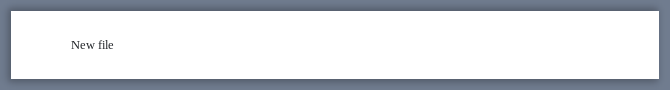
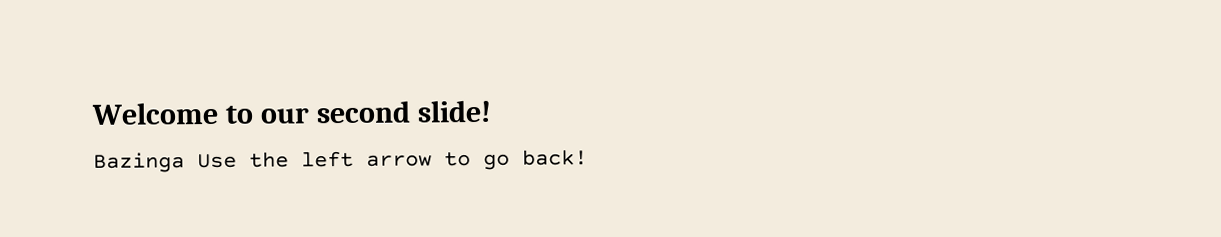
[71,40,115,49] New file -> [91,99,493,125] [93,149,588,173] Welcome to our second slide! // Bazinga Use the left arrow to go back!

